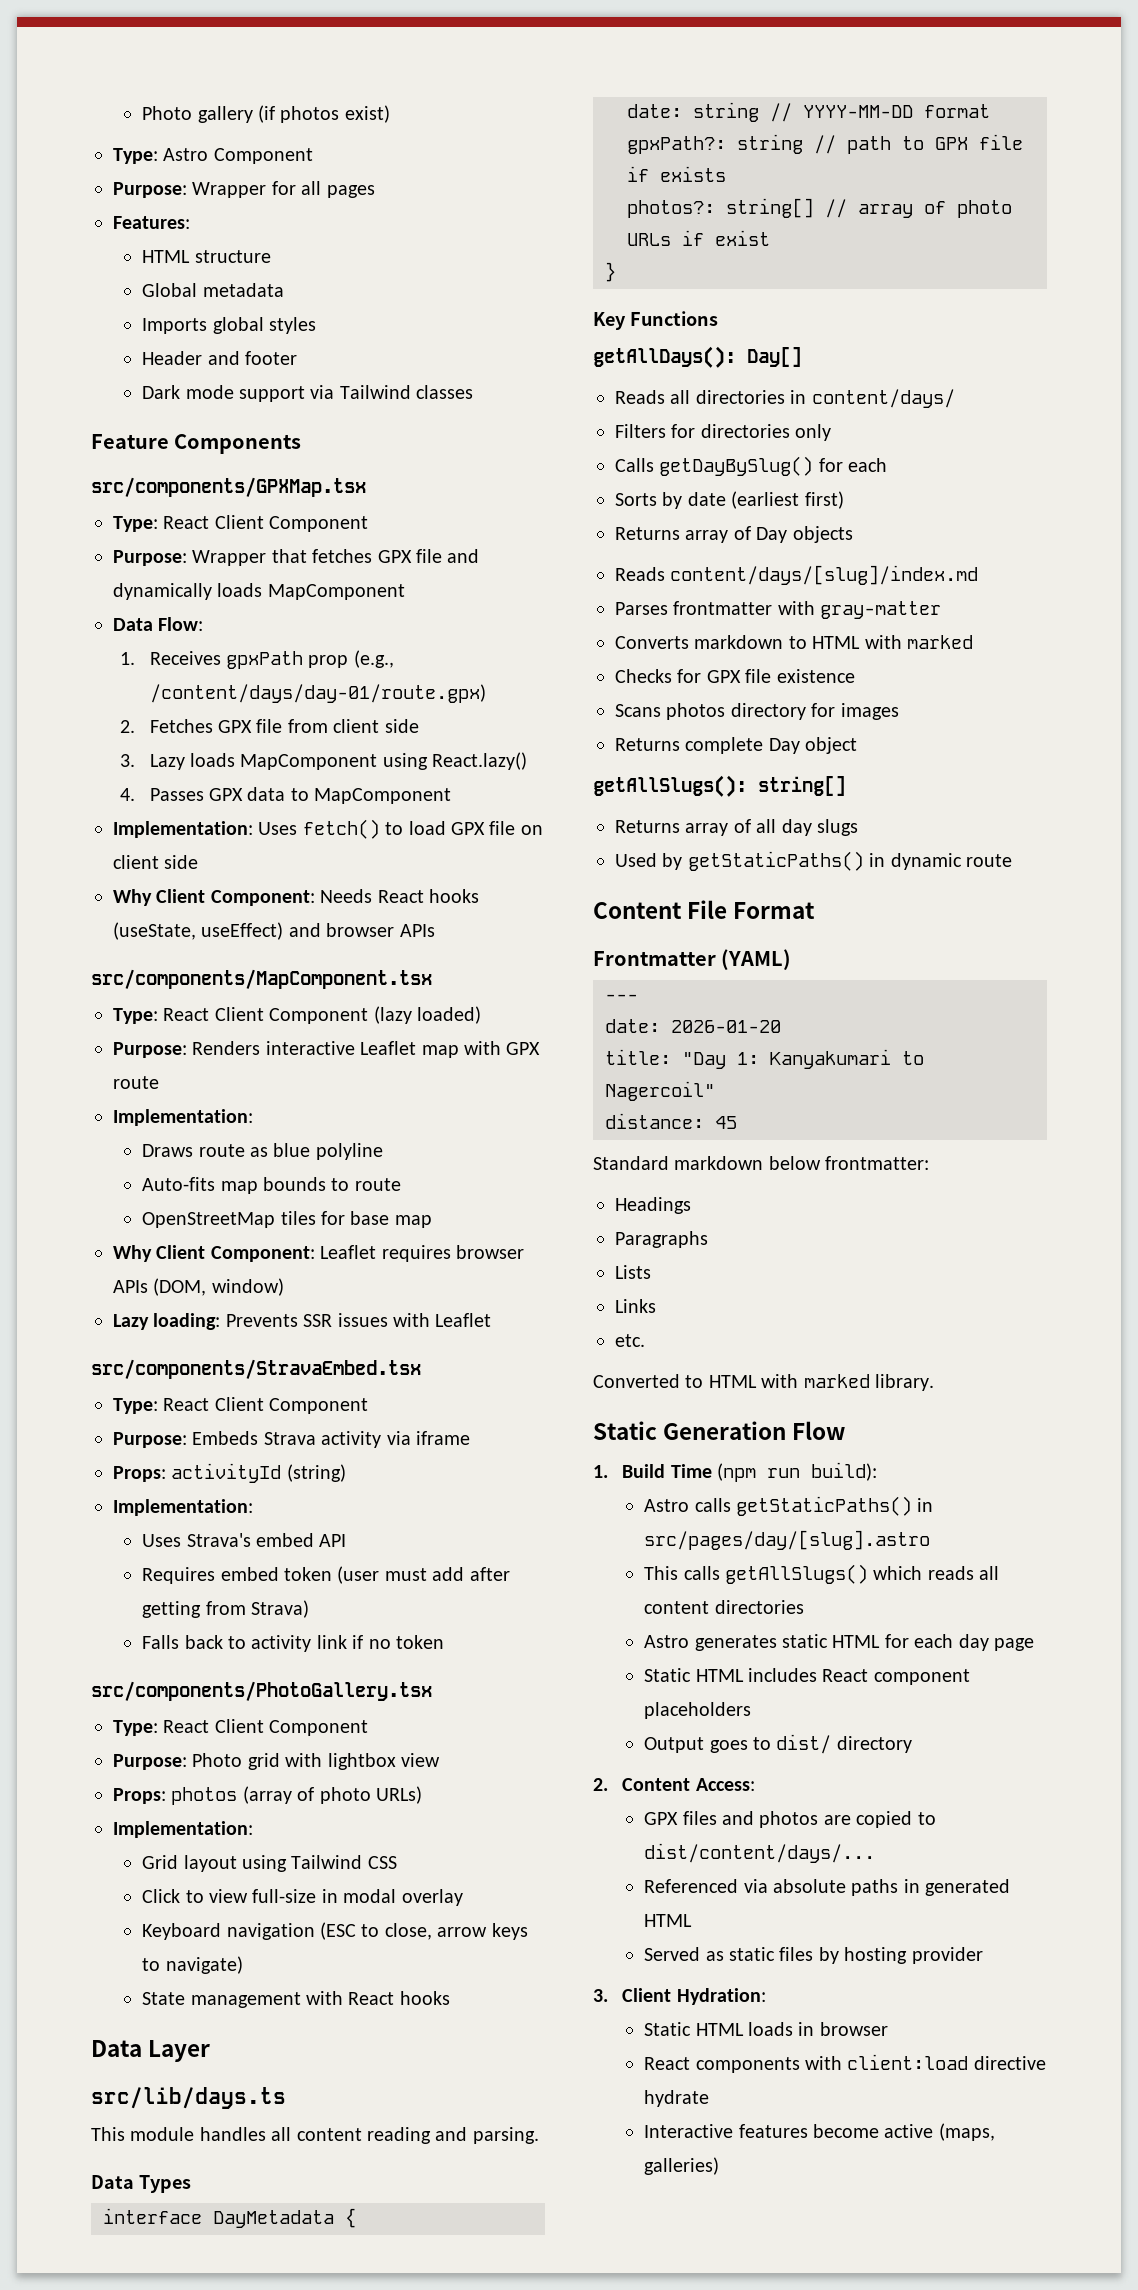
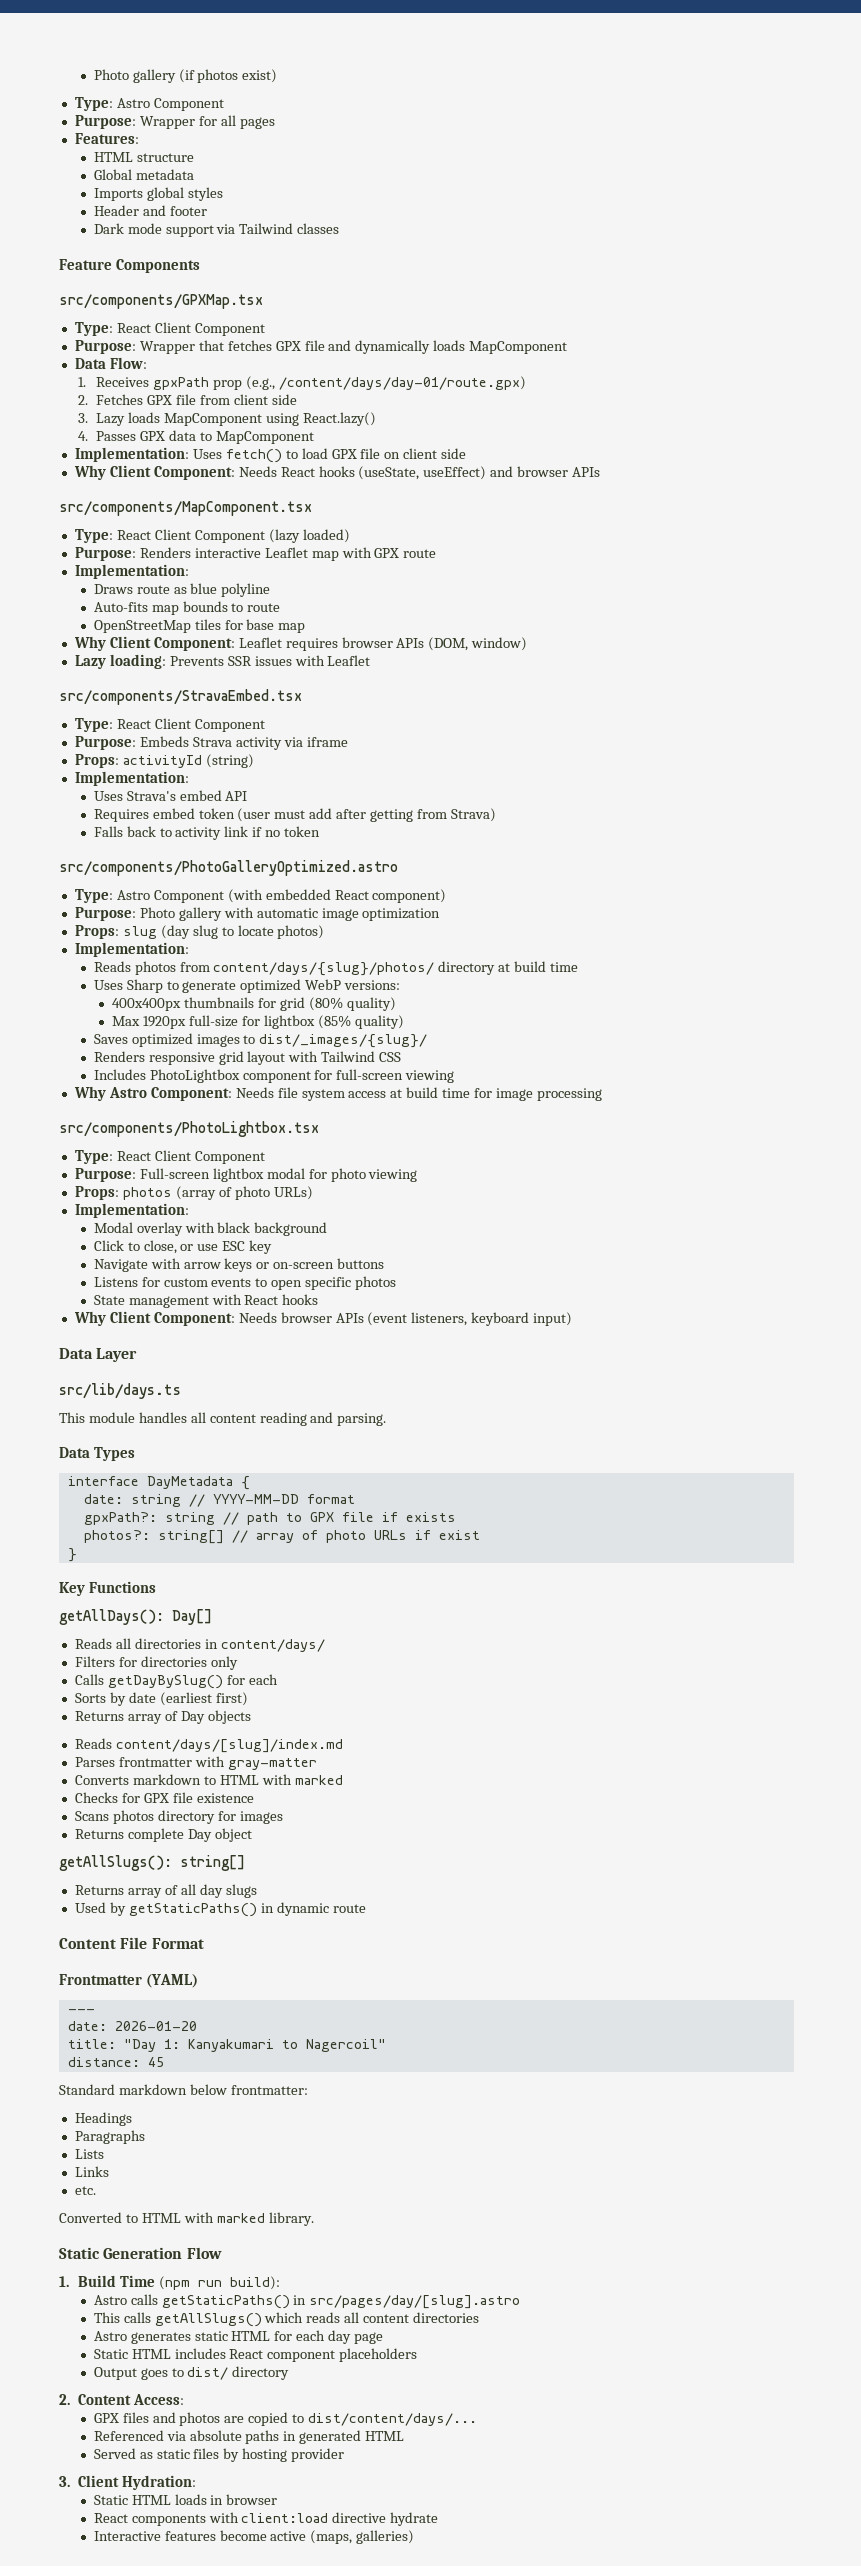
[91,1681,432,1701] [113,1719,369,1736] [113,1753,440,1770] src/components/PhotoGallery.tsx // Type: React Client Component // Purpose: Photo grid with lightbox view -> [59,860,398,876] [74,889,447,903] [74,907,441,921] [74,925,325,939] [74,942,189,957] [93,961,579,976] [93,979,401,993] [112,997,396,1011] [112,1015,404,1029] [93,1033,428,1048] [93,1051,402,1065] [93,1069,455,1083] [73,1086,602,1101] [59,1121,319,1137] [74,1150,265,1164] [74,1168,418,1182] src/components/PhotoGalleryOptimized.astro // Type: Astro Component (with embedded React component) // Purpose: Photo gallery with automatic image optimization // Props: slug (day slug to locate photos) // Implementation: // Reads photos from content/days/{slug}/photos/ directory at build time // Uses Sharp to generate optimized WebP versions: // 400x400px thumbnails for grid (80% quality) // Max 1920px full-size for lightbox (85% quality) // Saves optimized images to dist/_images/{slug}/ // Renders responsive grid layout with Tailwind CSS // Includes PhotoLightbox component for full-screen viewing // Why Astro Component: Needs file system access at build time for image processing // src/components/PhotoLightbox.tsx // Type: React Client Component // Purpose: Full-screen lightbox modal for photo viewing
[142,1855,397,1872] [142,1889,463,1906] [142,1922,528,1940] [142,1956,243,1974] Grid layout using Tailwind CSS // Click to view full-size in modal overlay // Keyboard navigation (ESC to close, arrow keys to navigate) -> [93,1222,328,1236] [93,1240,273,1254] [93,1258,385,1272] [93,1276,397,1290] Modal overlay with black background // Click to close, or use ESC key // Navigate with arrow keys or on-screen buttons // Listens for custom events to open specific photos
(450, 1998) none -> [73,1311,573,1326] // Why Client Component: Needs browser APIs (event listeners, keyboard input)

